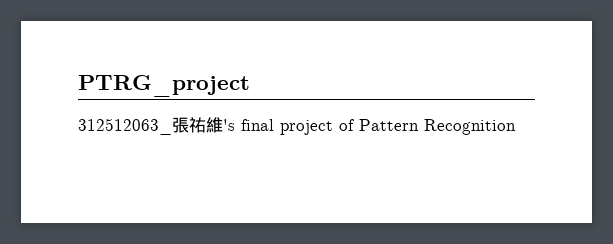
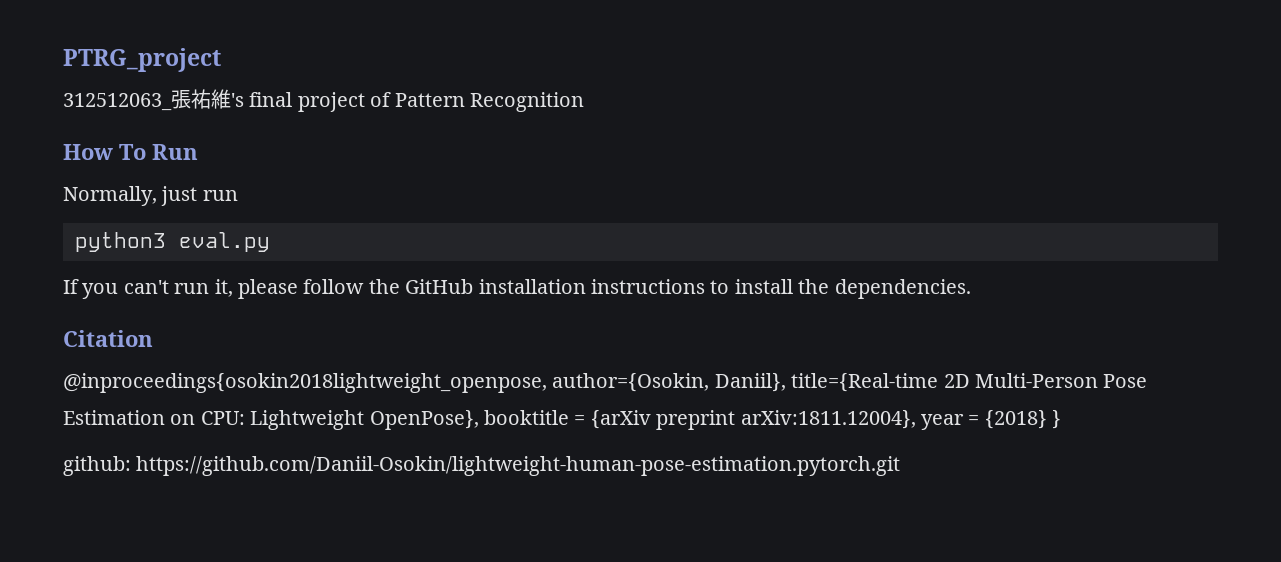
(516, 127) none -> [63,144,198,160] [63,186,238,206] [75,232,270,252] [63,279,971,299] [63,330,153,347] [63,373,1148,393] [63,410,1062,430] [63,456,901,476] // How To Run // Normally, just run // python3 eval.py // If you can't run it, please follow the GitHub installation instructions to install the dependencies. // Citation // @inproceedings{osokin2018lightweight_openpose, author={Osokin, Daniil}, title={Real-time 2D Multi-Person Pose Estimation on CPU: Lightweight OpenPose}, booktitle = {arXiv preprint arXiv:1811.12004}, year = {2018} } // github: https://github.com/Daniil-Osokin/lightweight-human-pose-estimation.pytorch.git

